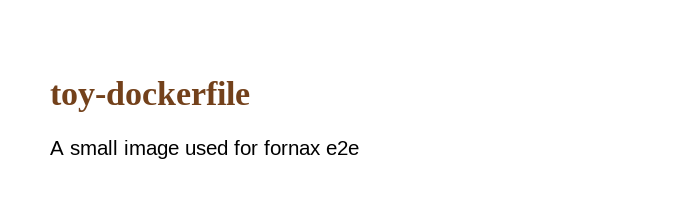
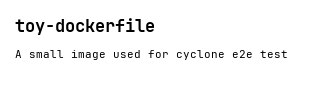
[264,140,359,155] fornax e2e -> [176,50,288,60] cyclone e2e test

